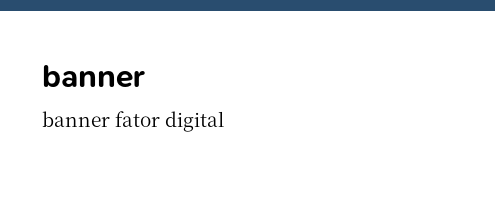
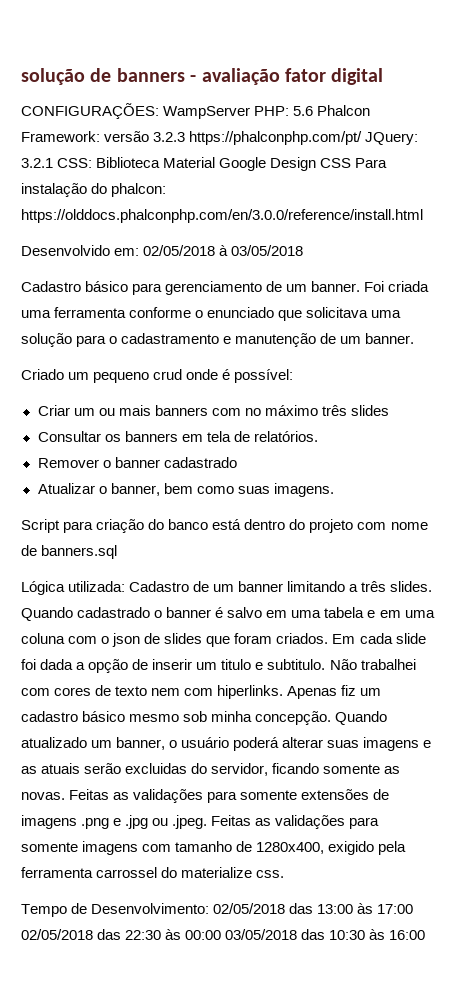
[42,65,145,88] [42,111,225,132] banner // banner fator digital -> [21,68,384,85] [21,103,371,119] [21,131,419,145] [21,157,388,171] [21,183,167,197] [21,209,423,223] [21,245,304,256] [21,281,430,295] [21,307,402,321] [21,333,415,347] [21,369,294,383] [37,405,389,416] [37,431,318,442] [37,457,237,468] [37,483,334,497] [21,519,428,533] [21,545,118,559] [21,581,433,595] [21,607,435,621] [21,633,426,647] [21,659,416,673] [21,685,382,699] [21,711,388,725] [21,737,432,751] [21,763,401,776] [21,789,390,803] [21,815,380,829] [21,841,407,855] [21,867,285,878] [21,903,414,917] [21,929,426,940] solução de banners - avaliação fator digital // CONFIGURAÇÕES: WampServer PHP: 5.6 Phalcon Framework: versão 3.2.3 https://phalconphp.com/pt/ JQuery: 3.2.1 CSS: Biblioteca Material Google Design CSS Para instalação do phalcon: https://olddocs.phalconphp.com/en/3.0.0/reference/install.html // Desenvolvido em: 02/05/2018 à 03/05/2018 // Cadastro básico para gerenciamento de um banner. Foi criada uma ferramenta conforme o enunciado que solicitava uma solução para o cadastramento e manutenção de um banner. // Criado um pequeno crud onde é possível: // Criar um ou mais banners com no máximo três slides // Consultar os banners em tela de relatórios. // Remover o banner cadastrado // Atualizar o banner, bem como suas imagens. // Script para criação do banco está dentro do projeto com nome de banners.sql // Lógica utilizada: Cadastro de um banner limitando a três slides. Quando cadastrado o banner é salvo em uma tabela e em uma coluna com o json de slides que foram criados. Em cada slide foi dada a opção de inserir um titulo e subtitulo. Não trabalhei com cores de texto nem com hiperlinks. Apenas fiz um cadastro básico mesmo sob minha concepção. Quando atualizado um banner, o usuário poderá alterar suas imagens e as atuais serão excluidas do servidor, ficando somente as novas. Feitas as validações para somente extensões de imagens .png e .jpg ou .jpeg. Feitas as validações para somente imagens com tamanho de 1280x400, exigido pela ferramenta carrossel do materialize css. // Tempo de Desenvolvimento: 02/05/2018 das 13:00 às 17:00 02/05/2018 das 22:30 às 00:00 03/05/2018 das 10:30 às 16:00

